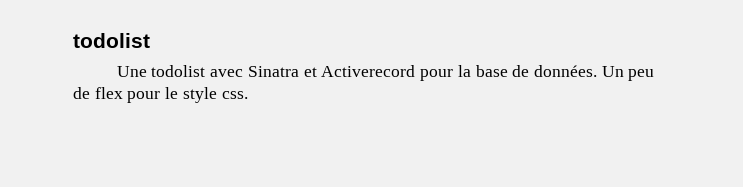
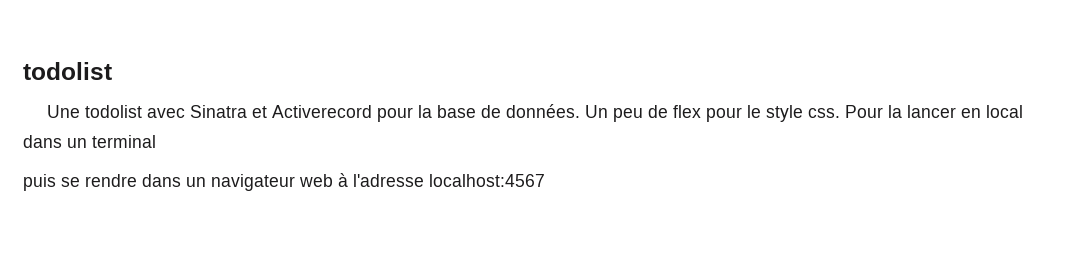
(248, 95) none -> [844,105,1023,118] [23,135,156,148] [23,173,545,191] Pour la lancer en local dans un terminal // puis se rendre dans un navigateur web à l'adresse localhost:4567

